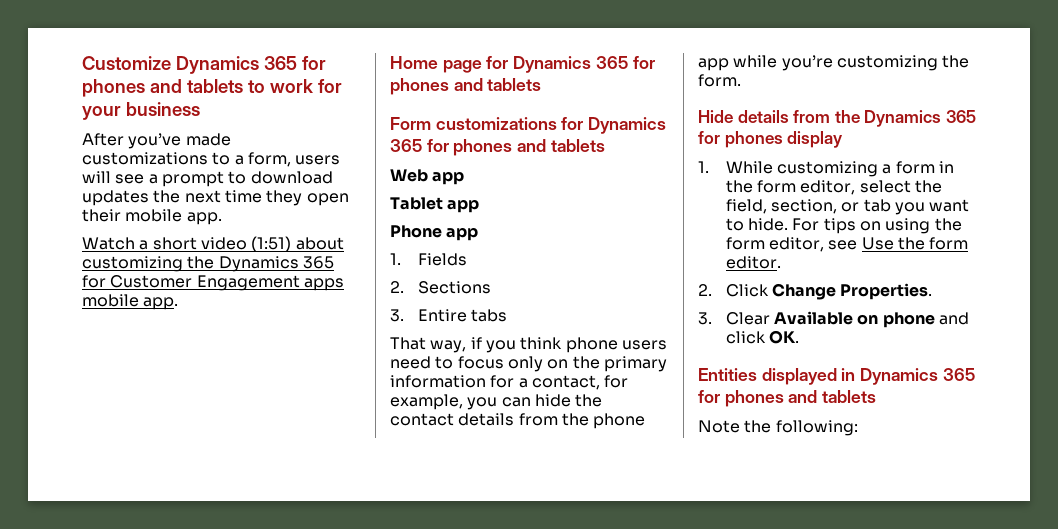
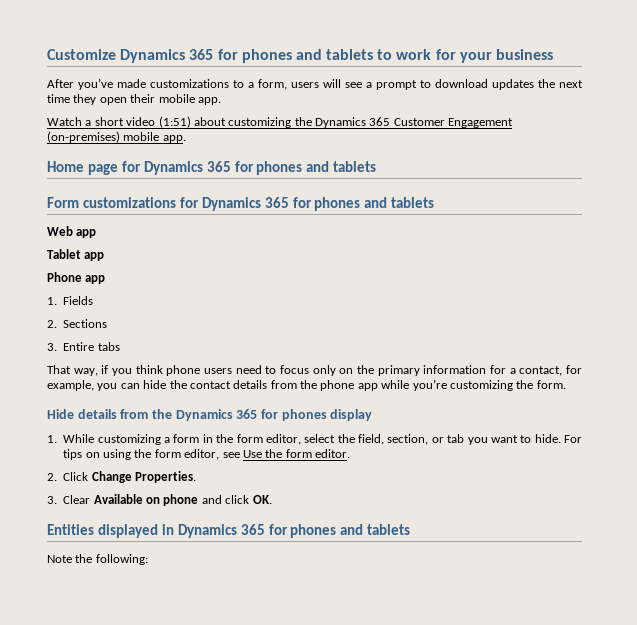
[82,275,106,288] for -> (391, 121) none
[303,278,344,291] apps -> [47,131,120,143] (on-premises)

